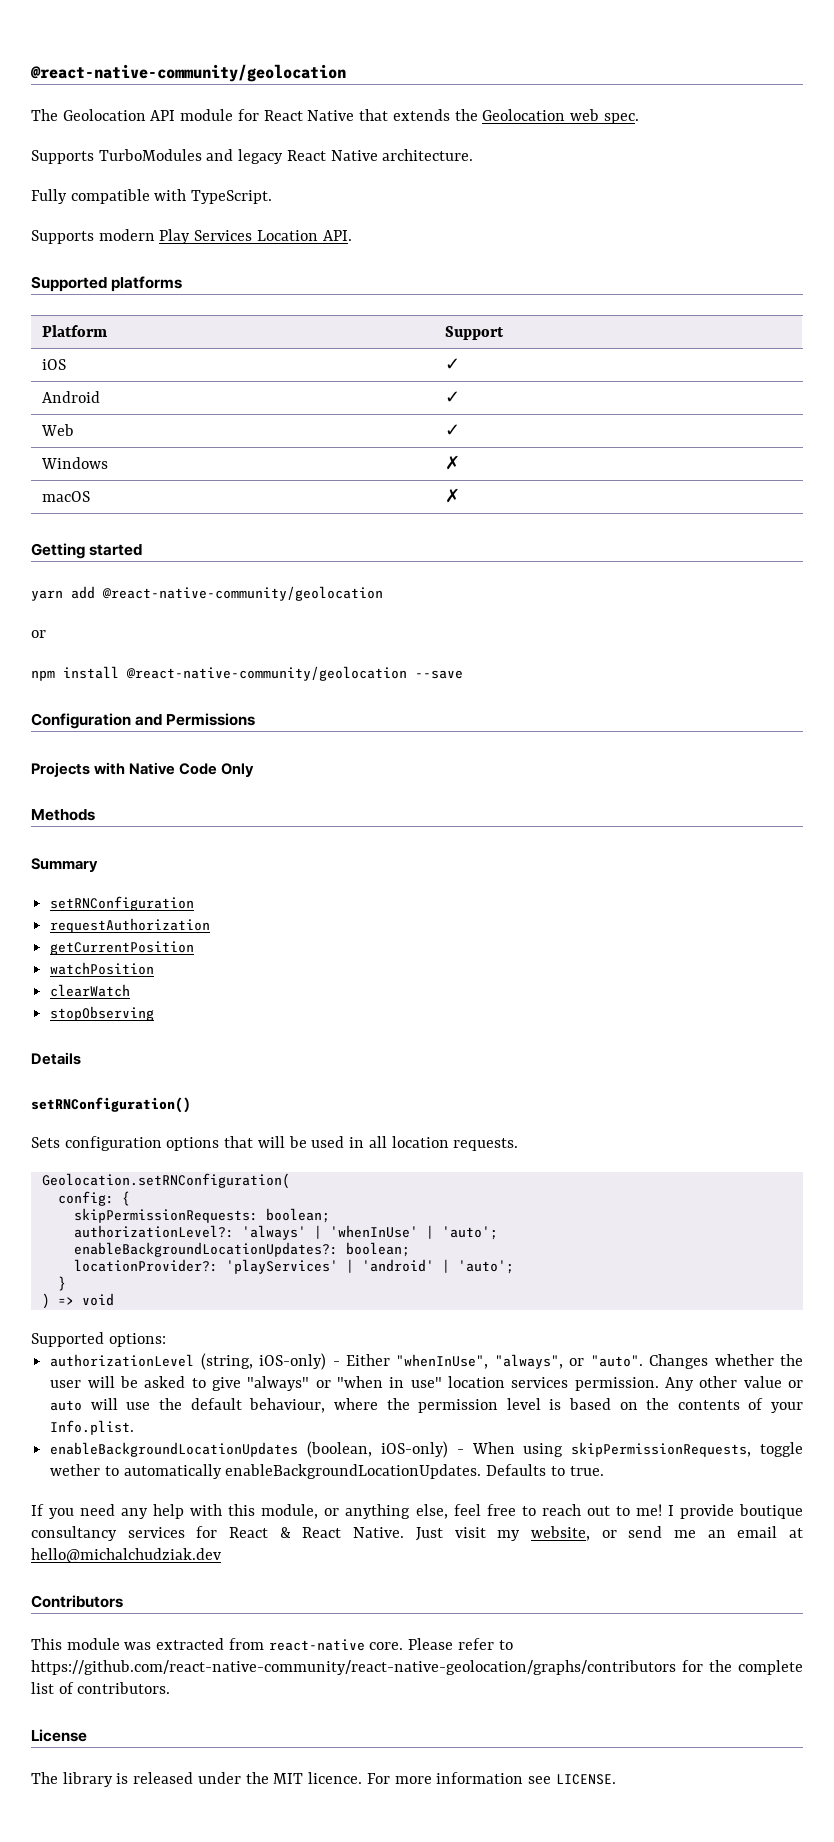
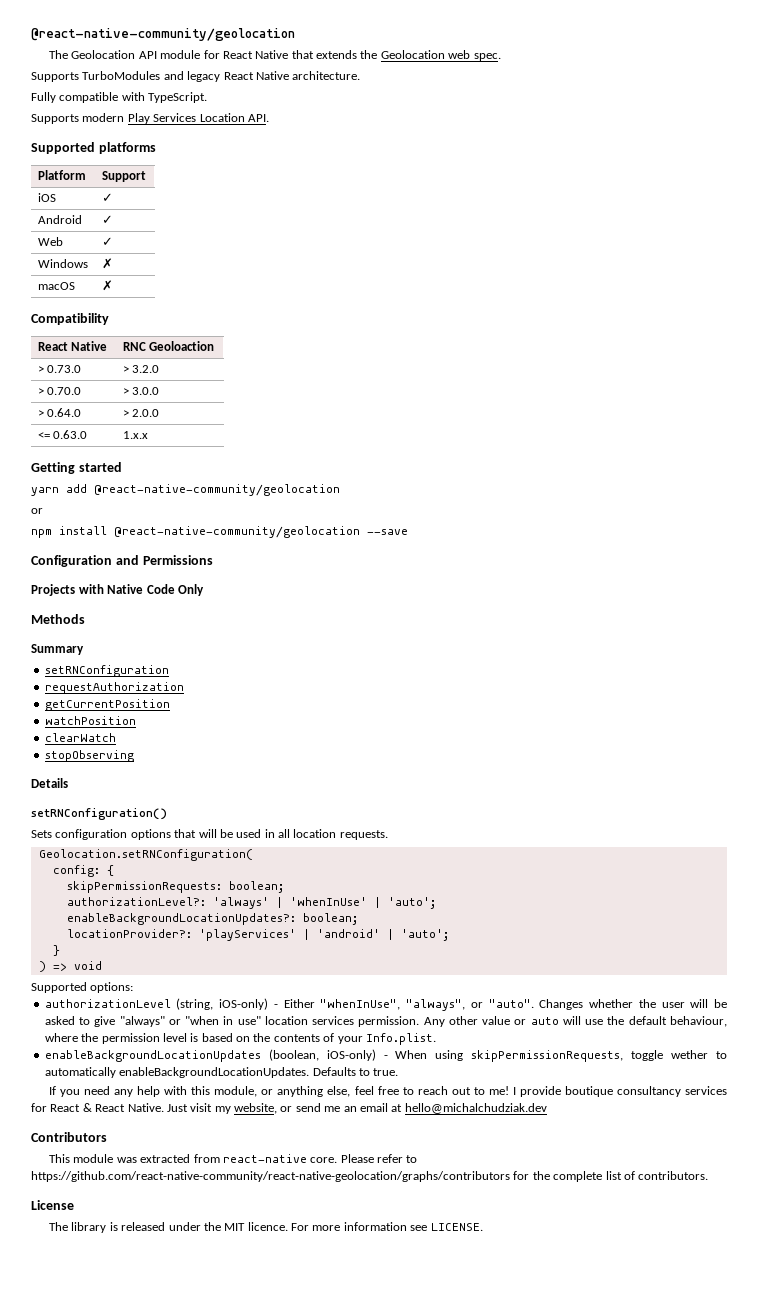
(460, 495) none -> [31,313,109,325] [37,341,108,351] [122,341,215,351] [37,365,82,373] [122,365,160,373] [37,387,82,395] [122,387,160,395] [37,408,82,417] [122,409,160,417] [37,430,88,439] [122,431,148,439] // Compatibility // React Native | RNC Geoloaction // > 0.73.0 | > 3.2.0 // > 0.70.0 | > 3.0.0 // > 0.64.0 | > 2.0.0 // <= 0.63.0 | 1.x.x

